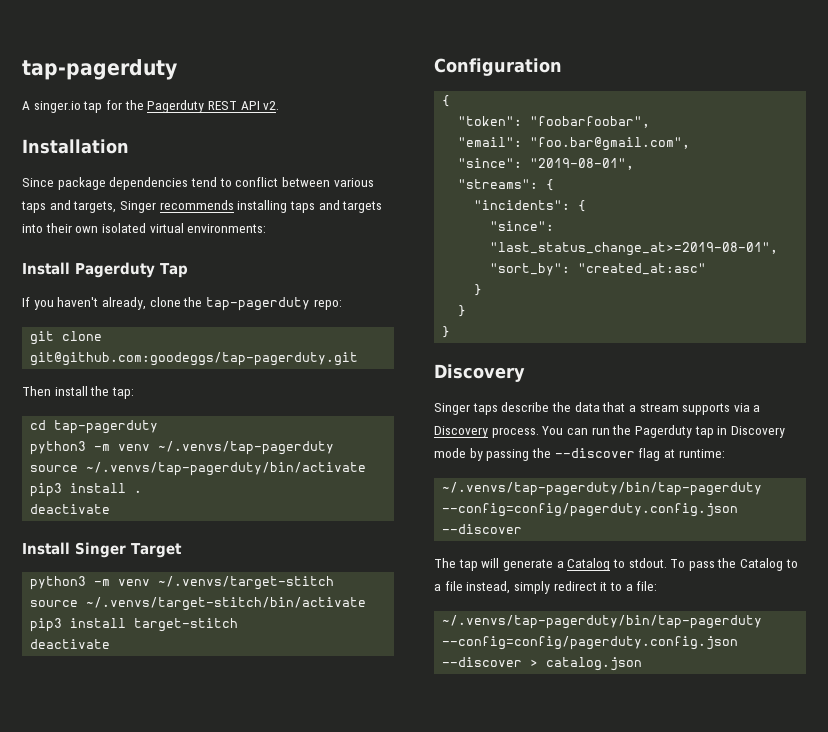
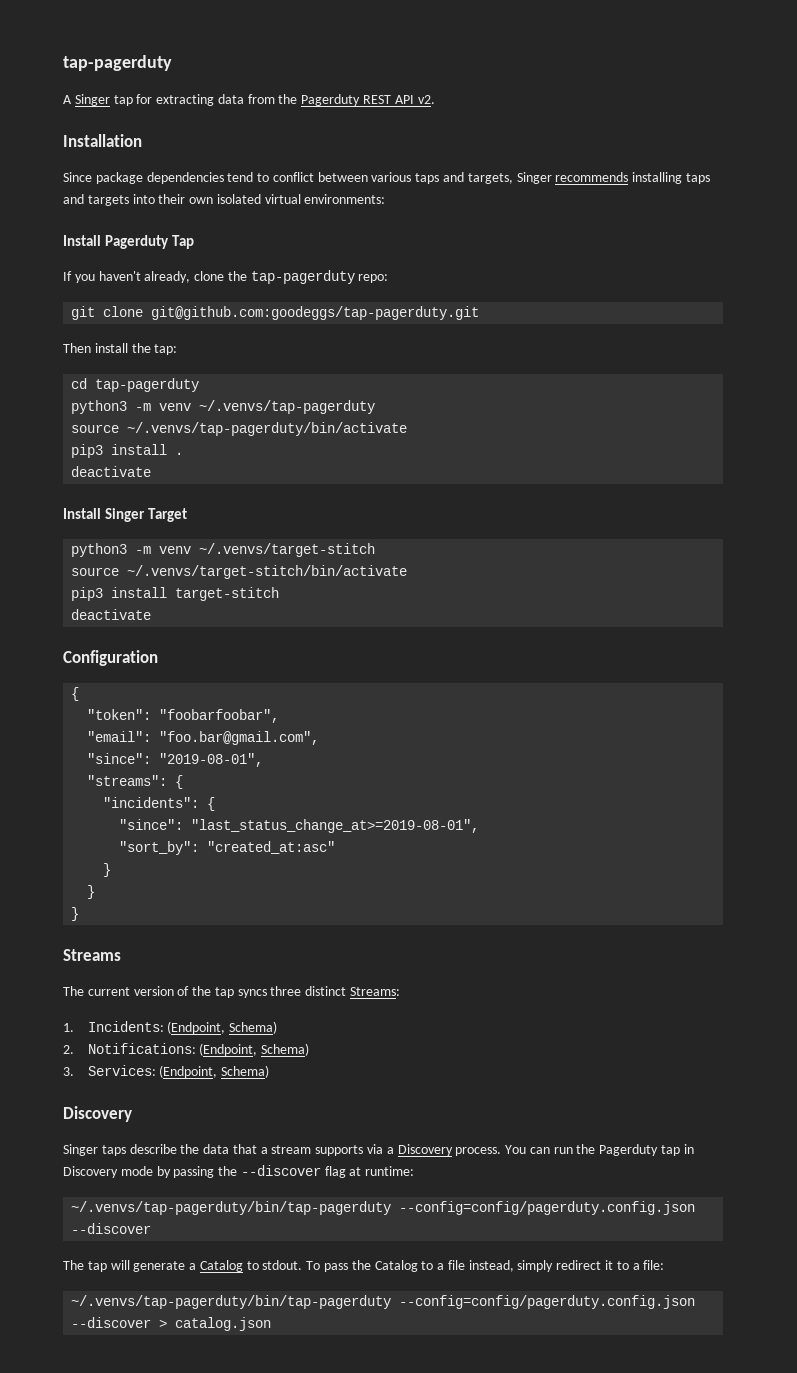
[33,101,81,113] singer.io -> [74,94,110,106] Singer
(122, 105) none -> [156,94,275,106] extracting data from
(451, 332) none -> [63,949,121,961] [63,986,401,998] [63,1021,278,1034] [63,1043,310,1056] [63,1065,270,1078] // Streams // The current version of the tap syncs three distinct Streams: // 1. Incidents: (Endpoint, Schema) // 2. Notifications: (Endpoint, Schema) // 3. Services: (Endpoint, Schema)

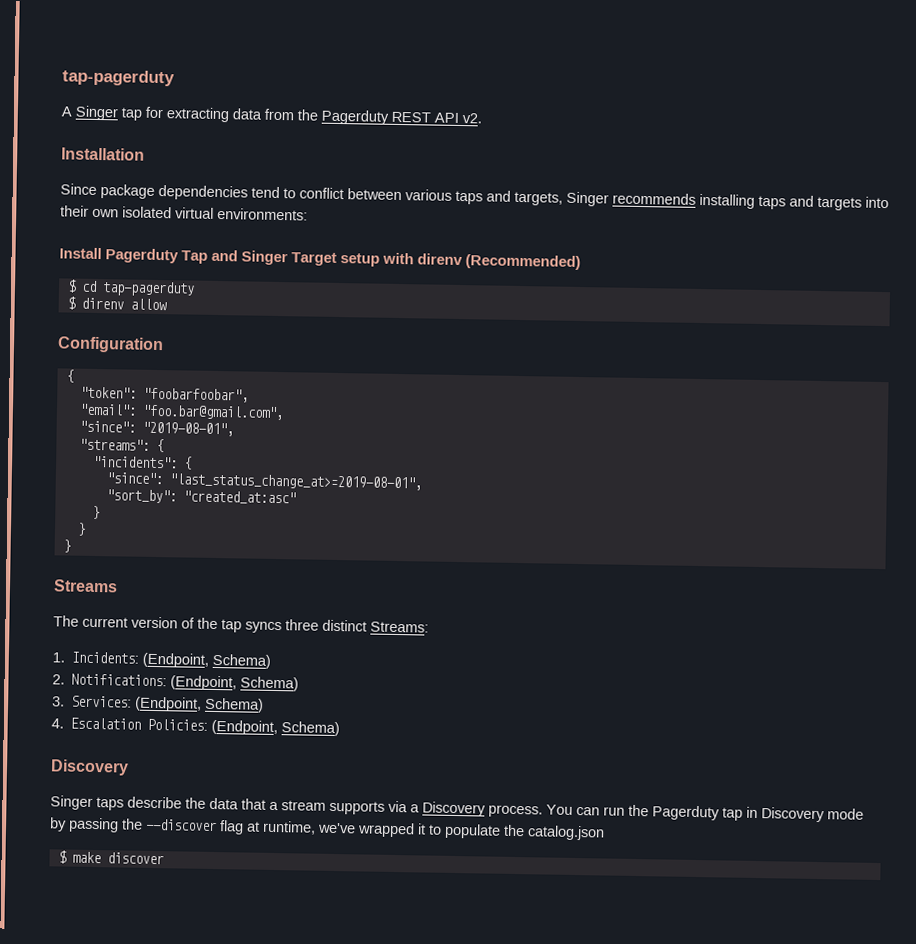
[63,270,389,284] [71,306,480,320] [63,343,178,355] [71,378,200,392] [71,400,376,414] [71,422,408,436] [71,444,184,458] [71,466,152,477] [63,508,188,522] [71,543,376,557] [71,565,408,579] [71,587,280,601] [71,609,152,620] // If you haven't already, clone the tap-pagerduty repo: // git clone git@github.com:goodeggs/tap-pagerduty.git // Then install the tap: // cd tap-pagerduty // python3 -m venv ~/.venvs/tap-pagerduty // source ~/.venvs/tap-pagerduty/bin/activate // pip3 install . // deactivate // Install Singer Target // python3 -m venv ~/.venvs/target-stitch // source ~/.venvs/target-stitch/bin/activate // pip3 install target-stitch // deactivate -> [211,249,582,271] [66,279,195,297] [66,296,167,311] and Singer Target setup with direnv (Recommended) // $ cd tap-pagerduty // $ direnv allow
(270, 1071) none -> [51,717,341,737] // 4. Escalation Policies: (Endpoint, Schema)
[365,1166,415,1176] [71,1201,696,1215] [71,1223,152,1234] [63,1260,665,1272] [71,1295,696,1309] [71,1317,272,1331] runtime: // ~/.venvs/tap-pagerduty/bin/tap-pagerduty --config=config/pagerduty.config.json --discover // The tap will generate a Catalog to stdout. To pass the Catalog to a file instead, simply redirect it to a file: // ~/.venvs/tap-pagerduty/bin/tap-pagerduty --config=config/pagerduty.config.json --discover > catalog.json -> [262,820,605,841] [57,850,164,865] runtime, we've wrapped it to populate the catalog.json // $ make discover

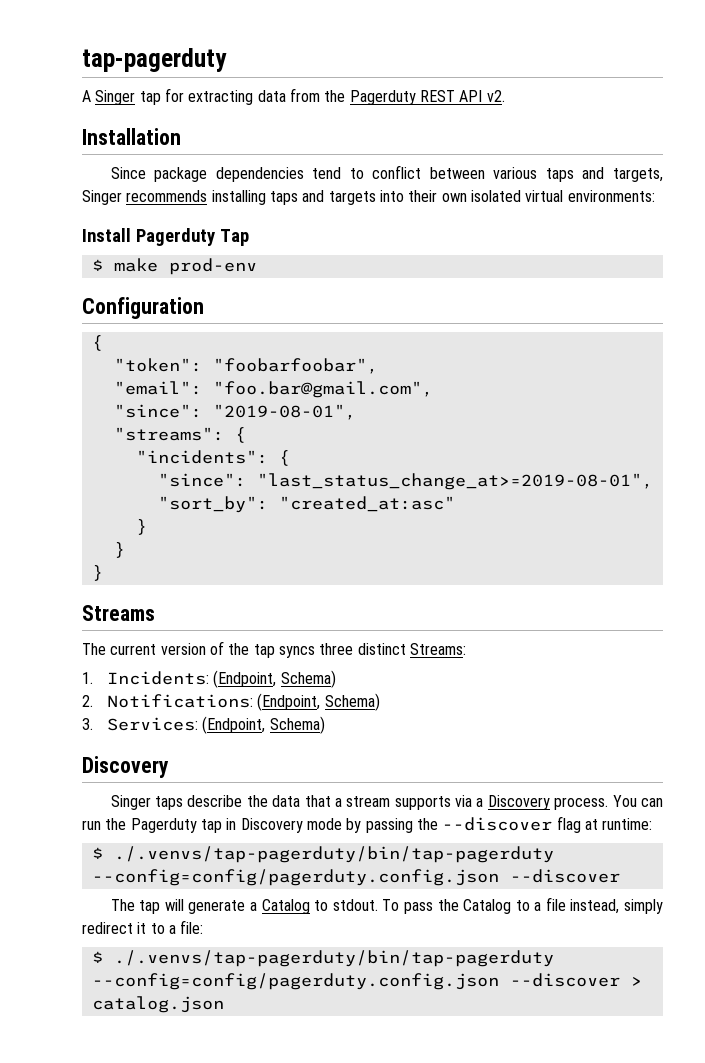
[211,249,582,271] [66,279,195,297] [66,296,167,311] and Singer Target setup with direnv (Recommended) // $ cd tap-pagerduty // $ direnv allow -> [91,258,257,275] // $ make prod-env
[51,717,341,737] // 4. Escalation Policies: (Endpoint, Schema) -> (325, 725) none
[262,820,605,841] [57,850,164,865] runtime, we've wrapped it to populate the catalog.json // $ make discover -> [602,818,653,830] [91,846,554,863] [91,869,620,886] [110,897,664,914] [82,920,204,934] [91,950,554,967] [91,973,642,990] [91,996,224,1013] runtime: // $ ./.venvs/tap-pagerduty/bin/tap-pagerduty --config=config/pagerduty.config.json --discover // The tap will generate a Catalog to stdout. To pass the Catalog to a file instead, simply redirect it to a file: // $ ./.venvs/tap-pagerduty/bin/tap-pagerduty --config=config/pagerduty.config.json --discover > catalog.json

